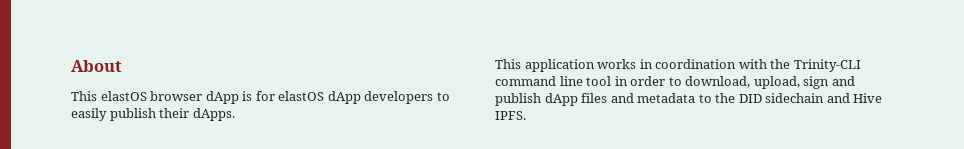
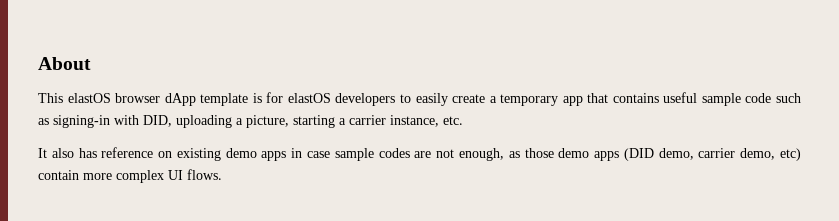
(239, 97) none -> [200,93,249,106] template
[327,91,361,104] dApp -> (331, 98) none
[109,108,235,121] [495,59,861,72] [495,76,855,89] [495,93,883,106] [495,111,526,120] publish their dApps. // This application works in coordination with the Trinity-CLI command line tool in order to download, upload, sign and publish dApp files and metadata to the DID sidechain and Hive IPFS. -> [452,92,801,106] [38,115,463,128] [38,147,801,161] [38,169,222,183] create a temporary app that contains useful sample code such as signing-in with DID, uploading a picture, starting a carrier instance, etc. // It also has reference on existing demo apps in case sample codes are not enough, as those demo apps (DID demo, carrier demo, etc) contain more complex UI flows.

